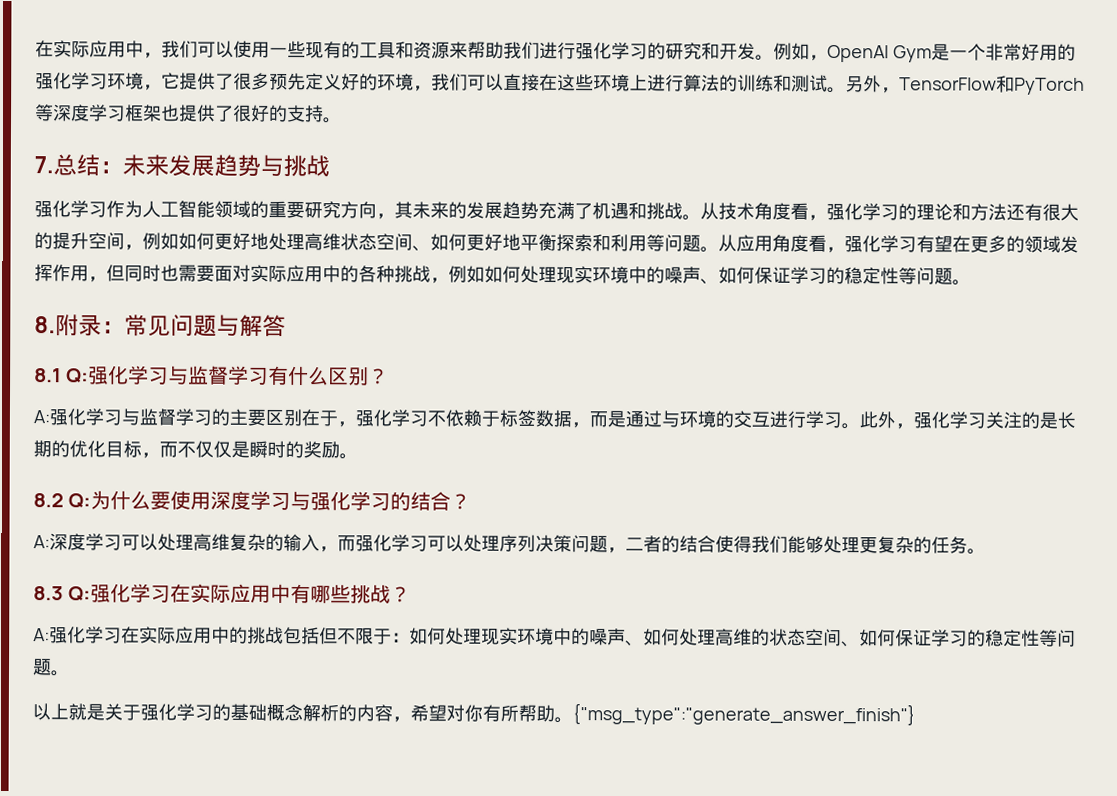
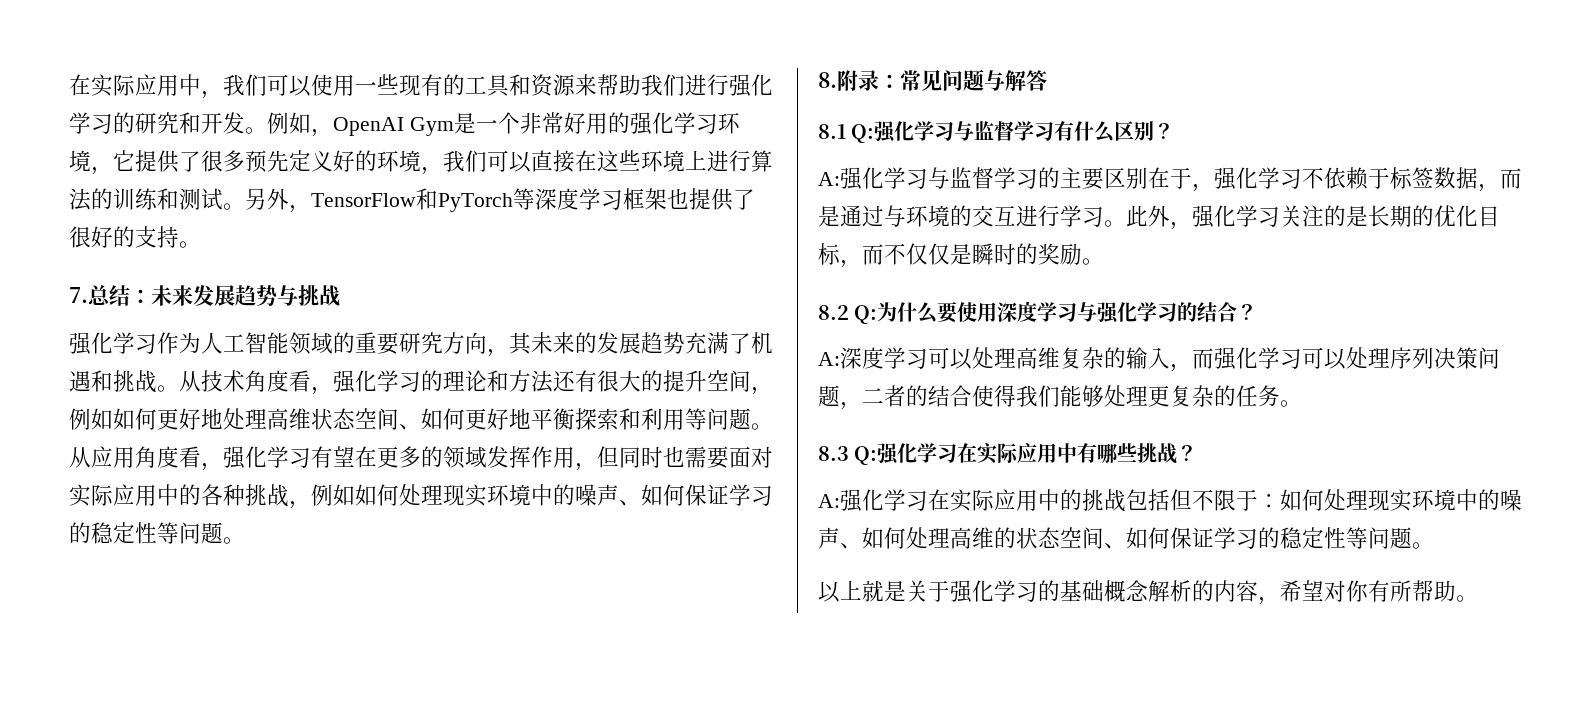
[572,703,916,726] {"msg_type":"generate_answer_finish"} -> (1478, 598) none

